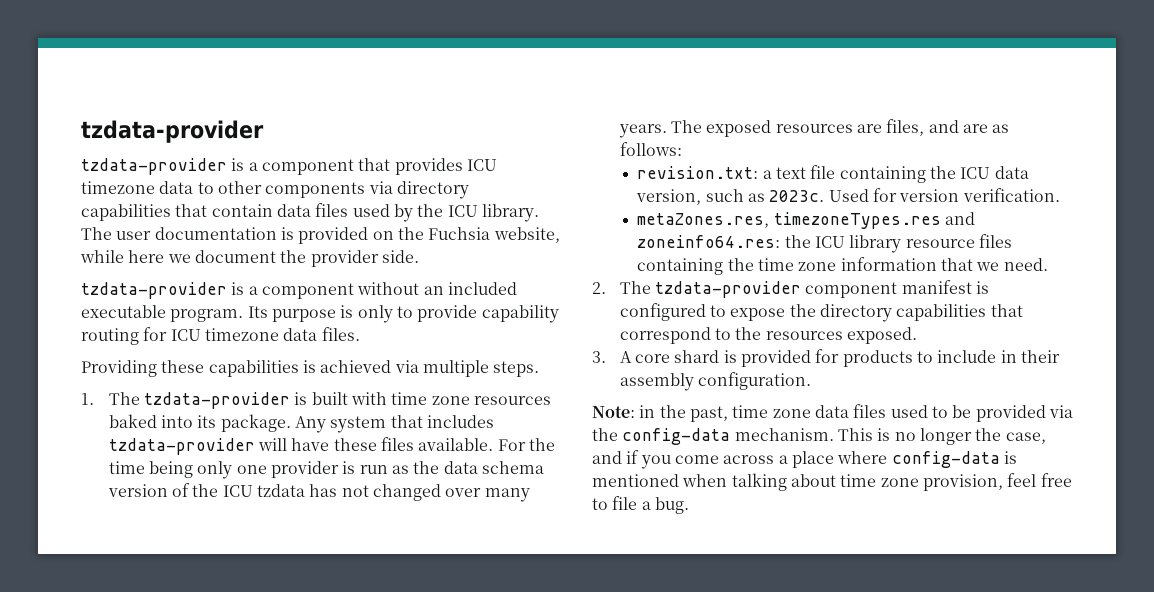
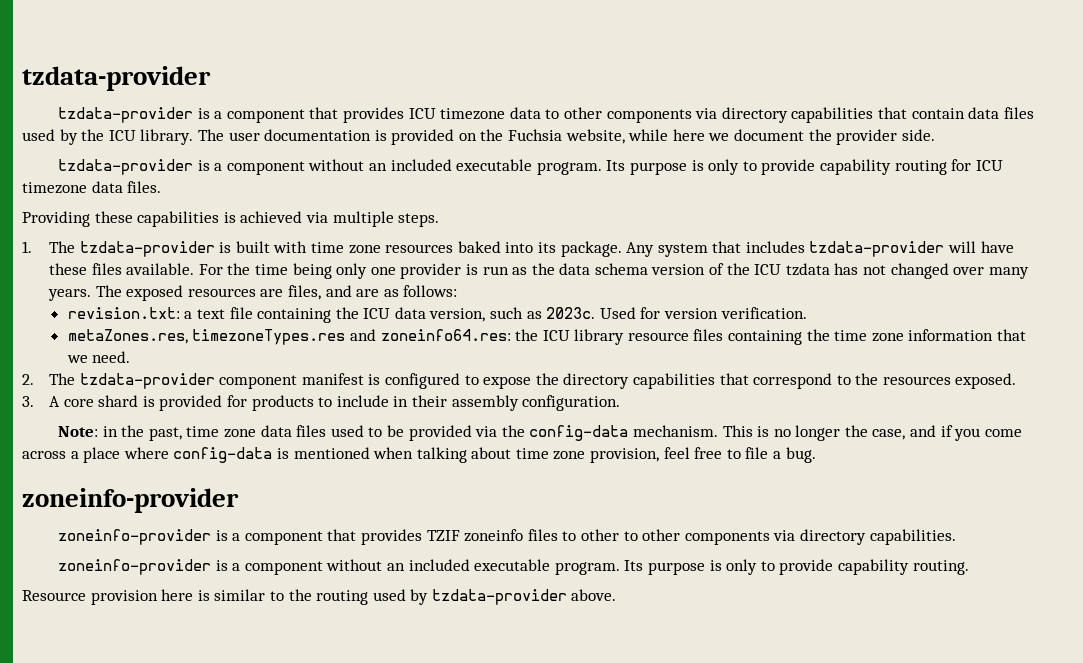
(689, 505) none -> [22,488,239,513] [58,529,956,545] [58,559,969,575] [22,589,617,605] // zoneinfo-provider // zoneinfo-provider is a component that provides TZIF zoneinfo files to other to other components via directory capabilities. // zoneinfo-provider is a component without an included executable program. Its purpose is only to provide capability routing. // Resource provision here is similar to the routing used by tzdata-provider above.

